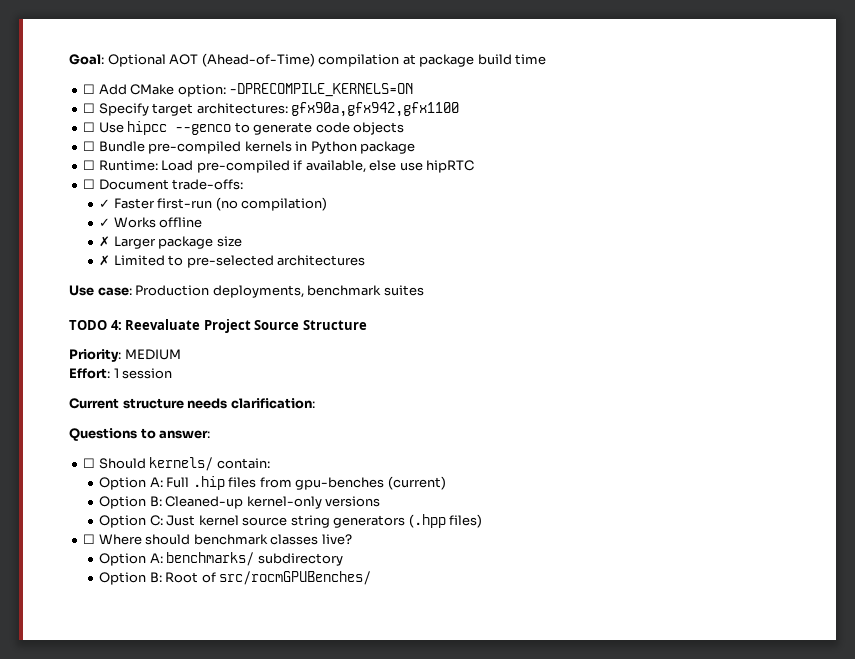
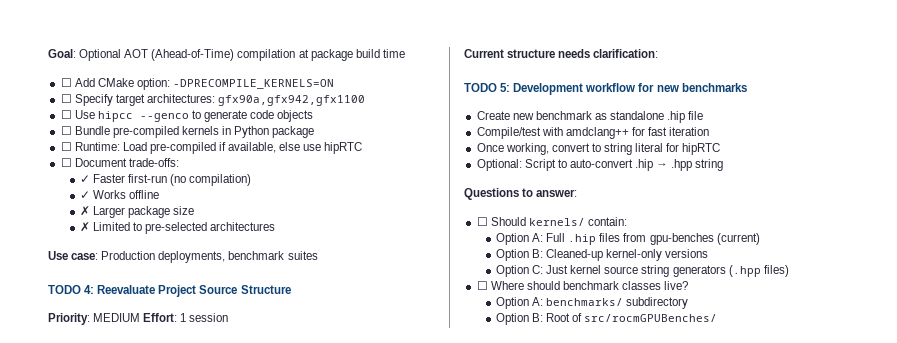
(181, 354) // -> (141, 317) none
(315, 403) none -> [464,83,747,95] [476,111,704,123] [476,127,710,139] [476,143,721,155] [476,159,724,171] // TODO 5: Development workflow for new benchmarks // Create new benchmark as standalone .hip file // Compile/test with amdclang++ for fast iteration // Once working, convert to string literal for hipRTC // Optional: Script to auto-convert .hip → .hpp string

